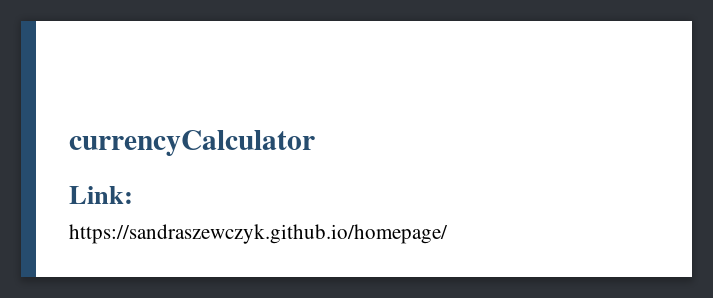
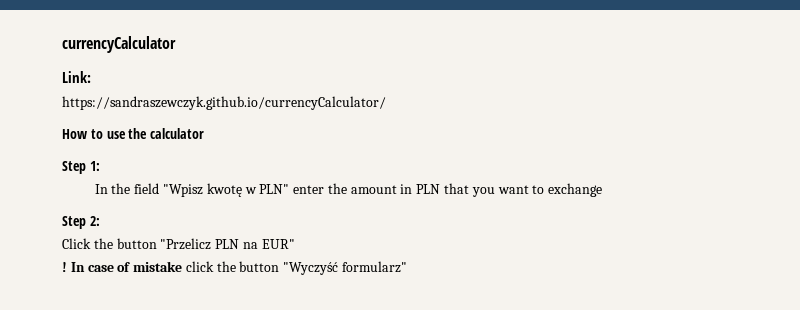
[69,224,448,244] https://sandraszewczyk.github.io/homepage/ -> [62,96,386,110] [62,128,205,139] [62,161,100,174] [94,183,603,197] [62,216,100,229] [62,238,295,250] [62,261,408,275] https://sandraszewczyk.github.io/currencyCalculator/ // How to use the calculator // Step 1: // In the field "Wpisz kwotę w PLN" enter the amount in PLN that you want to exchange // Step 2: // Click the button "Przelicz PLN na EUR" // ! In case of mistake click the button "Wyczyść formularz"

